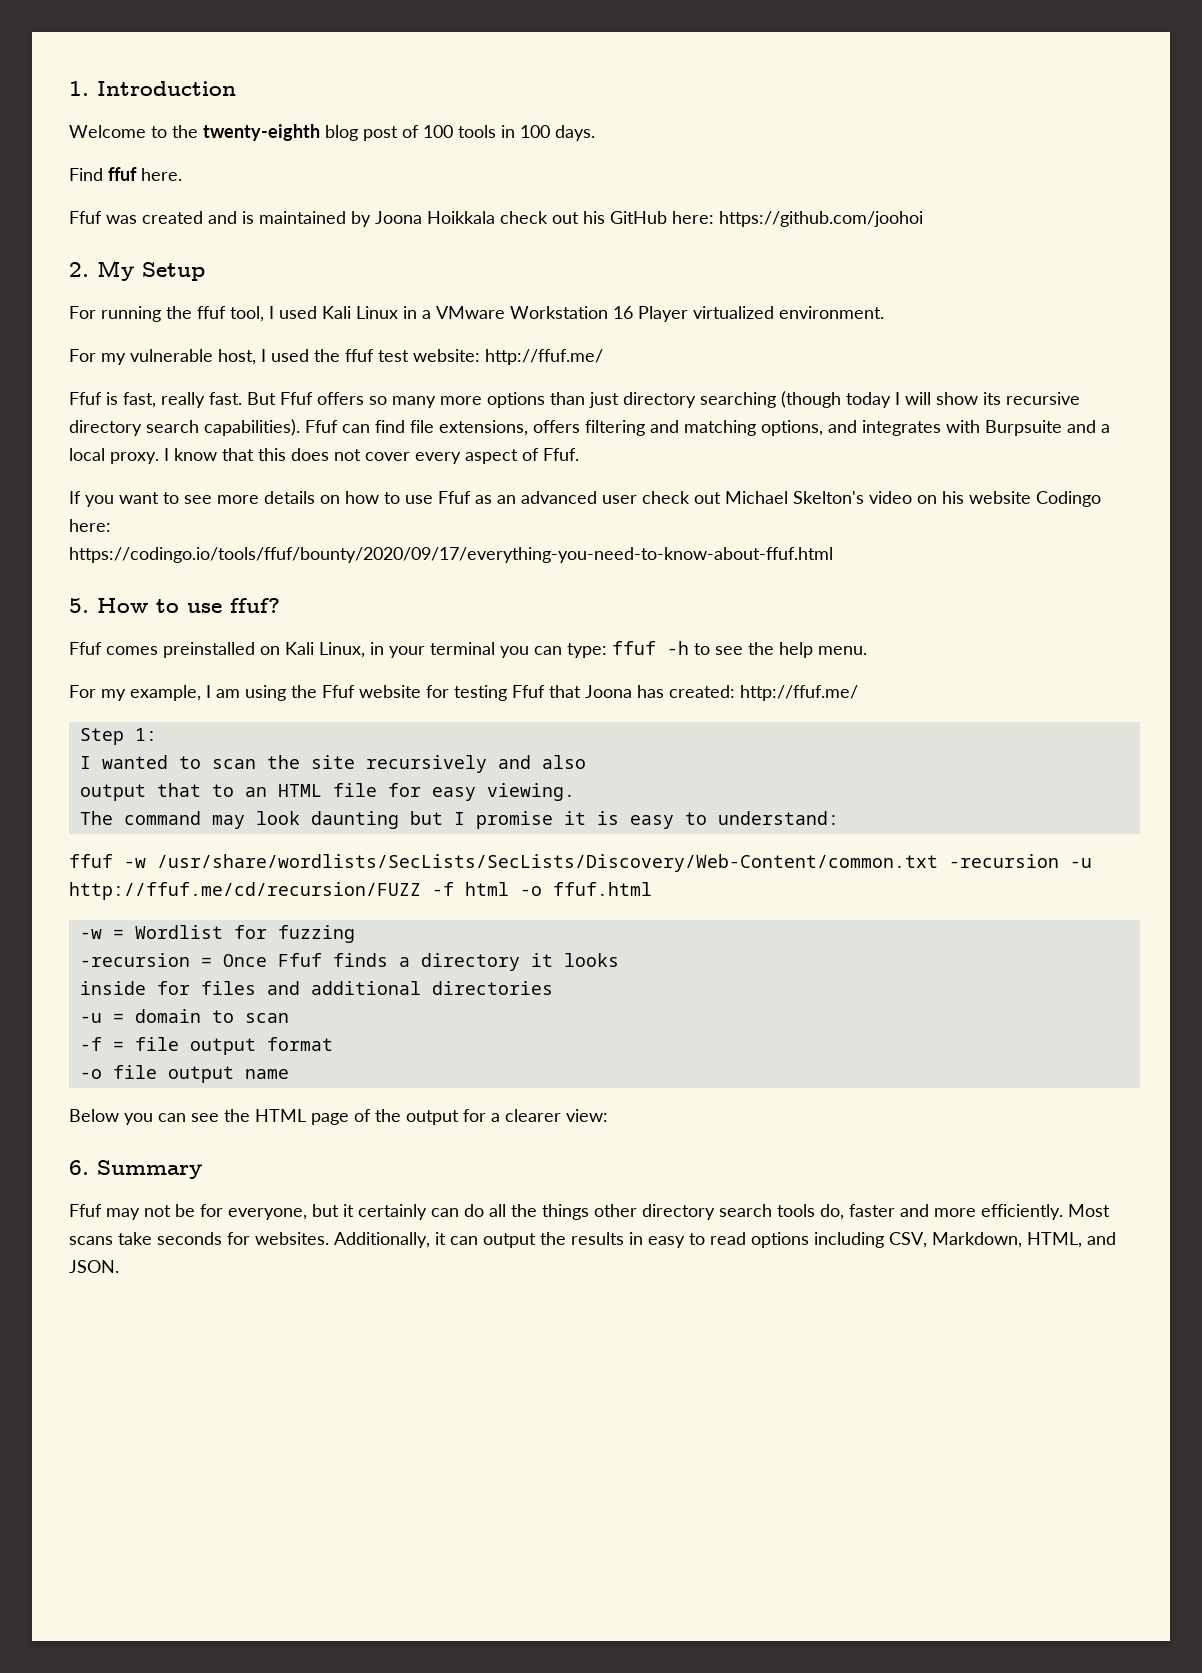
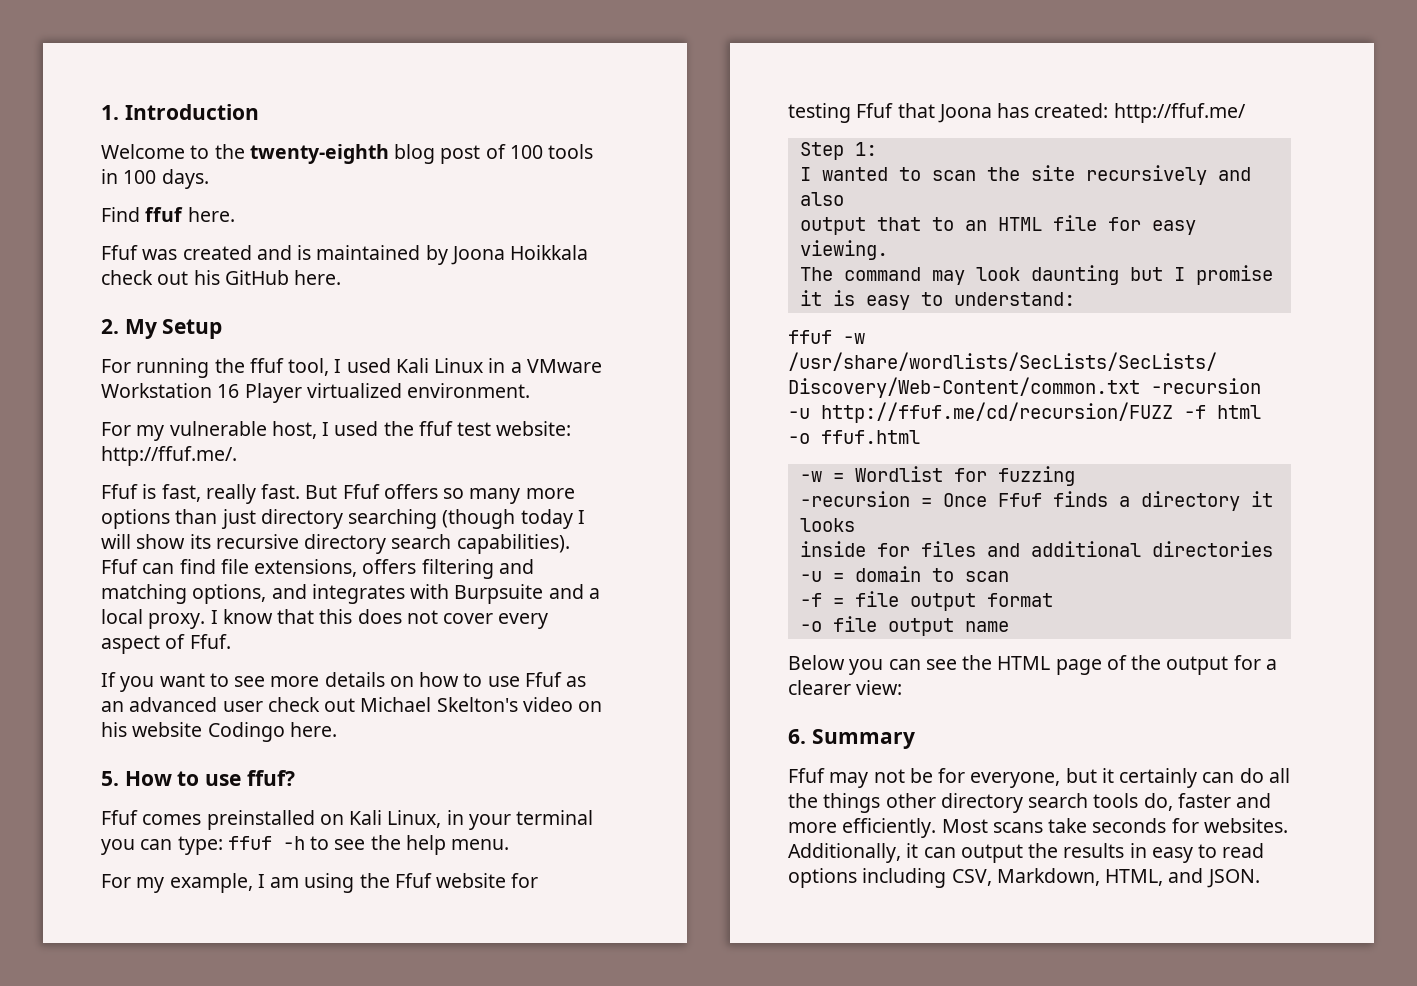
[672,211,923,227] here: https://github.com/joohoi -> [294,270,342,285] here.
[485,349,603,365] http://ffuf.me/ -> [101,446,237,466] http://ffuf.me/.
[69,519,111,532] [69,547,833,563] here: // https://codingo.io/tools/ffuf/bounty/2020/09/17/everything-you-need-to-know-about-ffuf.html -> [289,722,337,737] here.

